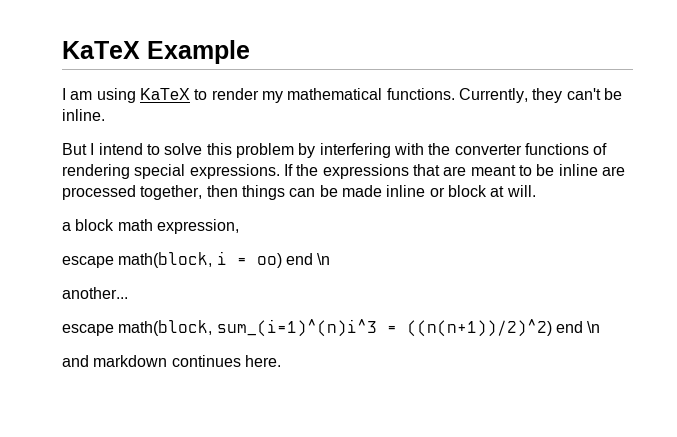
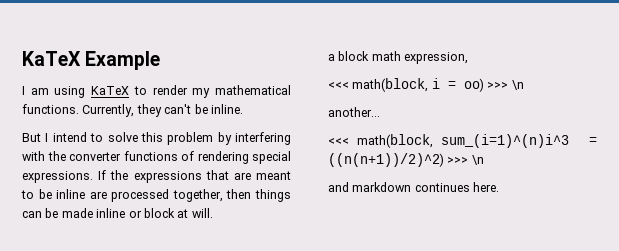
[62,256,114,268] escape -> [328,82,349,89] <<<
[285,253,313,265] end -> [487,82,509,89] >>>
[62,324,114,336] escape -> [328,138,349,145] <<<
[555,321,583,333] end -> [447,157,469,164] >>>

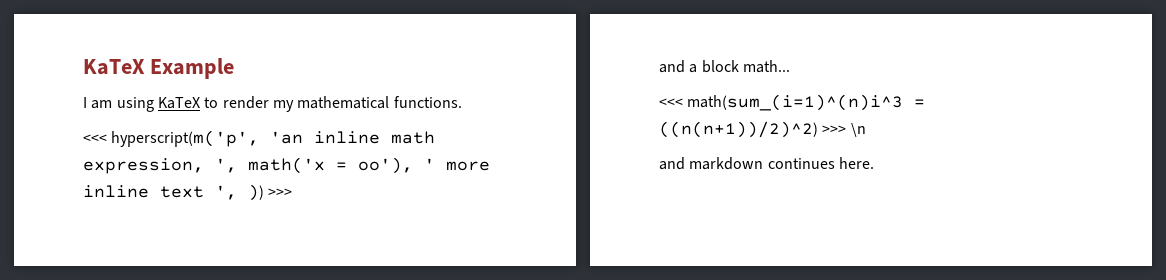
[82,104,243,117] [22,132,291,145] [22,151,291,164] [22,170,291,183] [21,189,291,202] [22,208,213,218] [328,51,469,64] [328,78,524,92] [328,107,380,117] [328,134,570,148] Currently, they can't be inline. // But I intend to solve this problem by interfering with the converter functions of rendering special expressions. If the expressions that are meant to be inline are processed together, then things can be made inline or block at will. // a block math expression, // <<< math(block, i = oo) >>> \n // another... // <<< math(block, sum_(i=1)^(n)i^3 -> [83,130,436,147] [83,157,490,174] [83,184,293,201] [659,60,790,73] [659,94,904,111] // <<< hyperscript(m('p', 'an inline math expression, ', math('x = oo'), ' more inline text ', )) >>> // and a block math... // <<< math(sum_(i=1)^(n)i^3

